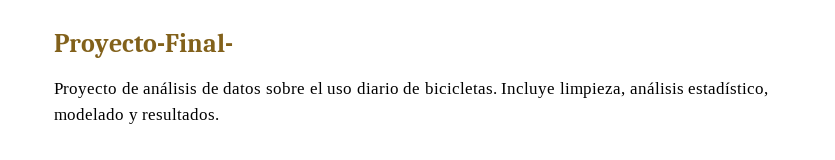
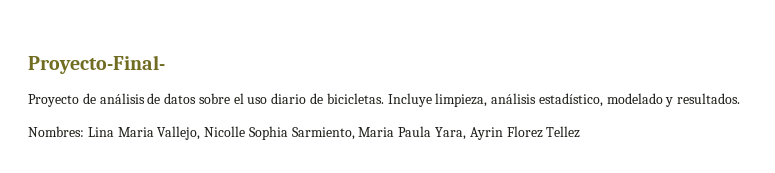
(220, 114) none -> [28,126,581,140] // Nombres: Lina Maria Vallejo, Nicolle Sophia Sarmiento, Maria Paula Yara, Ayrin Florez Tellez

